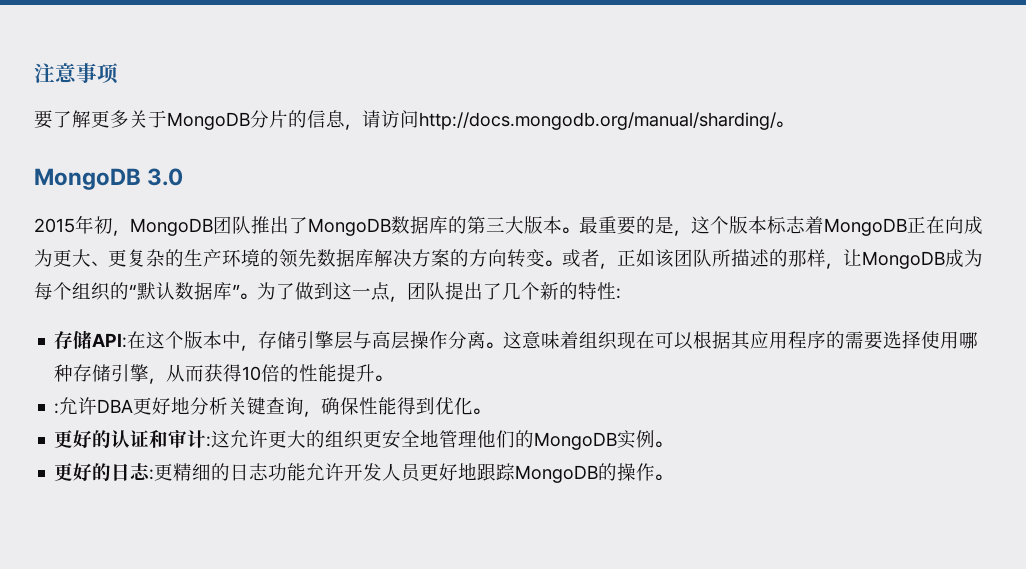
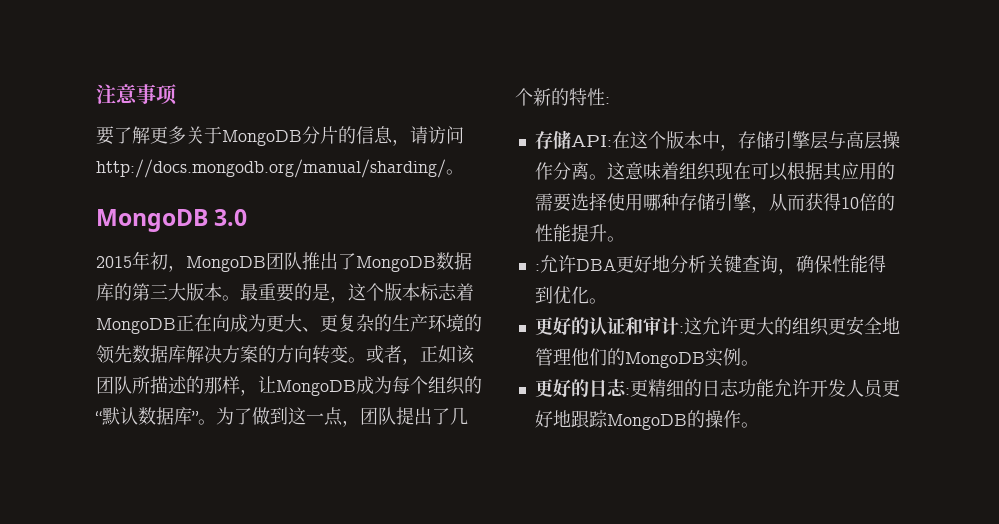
[788,331,827,349] 程序 -> (877, 171) none

